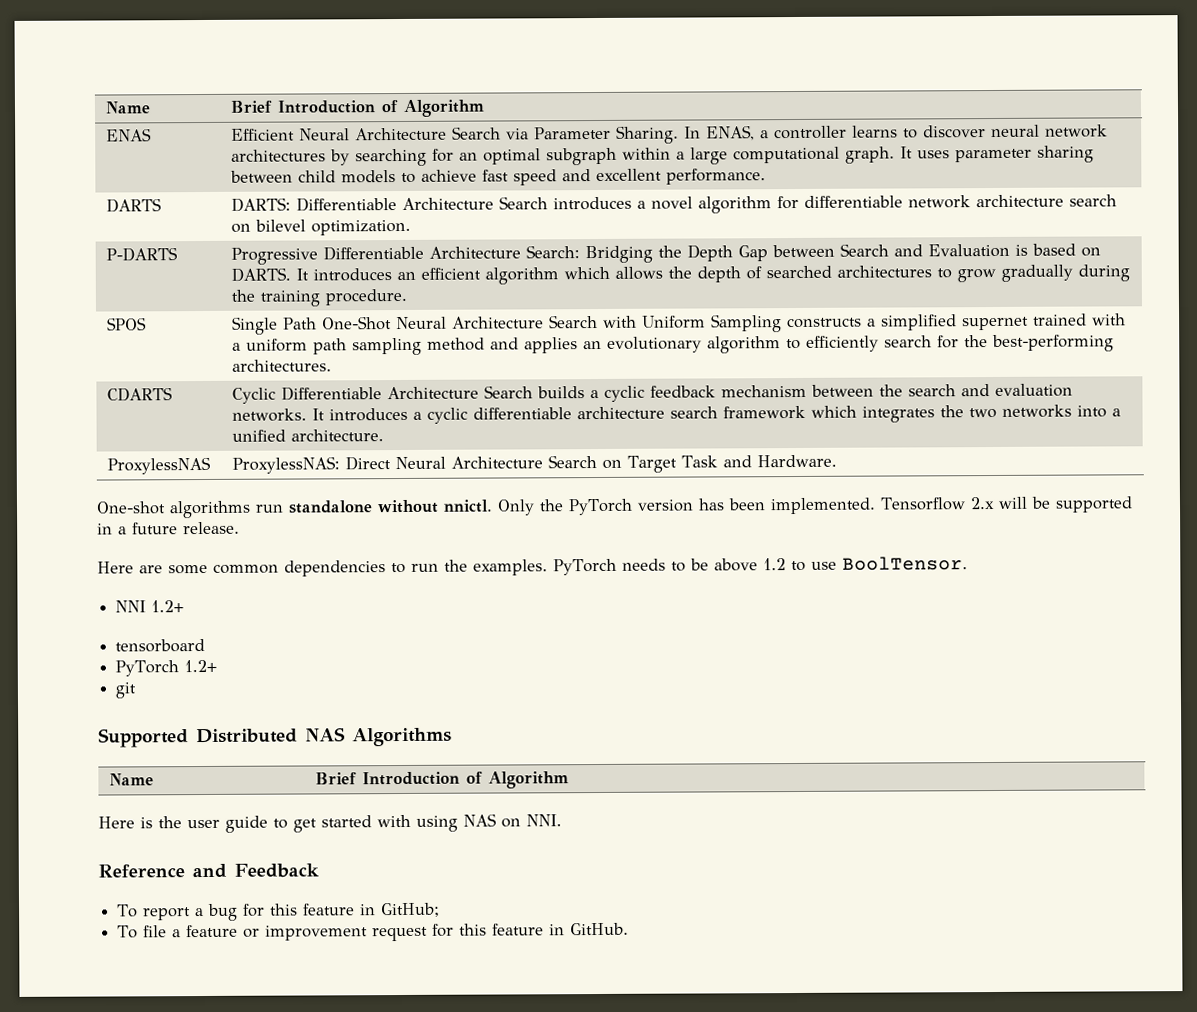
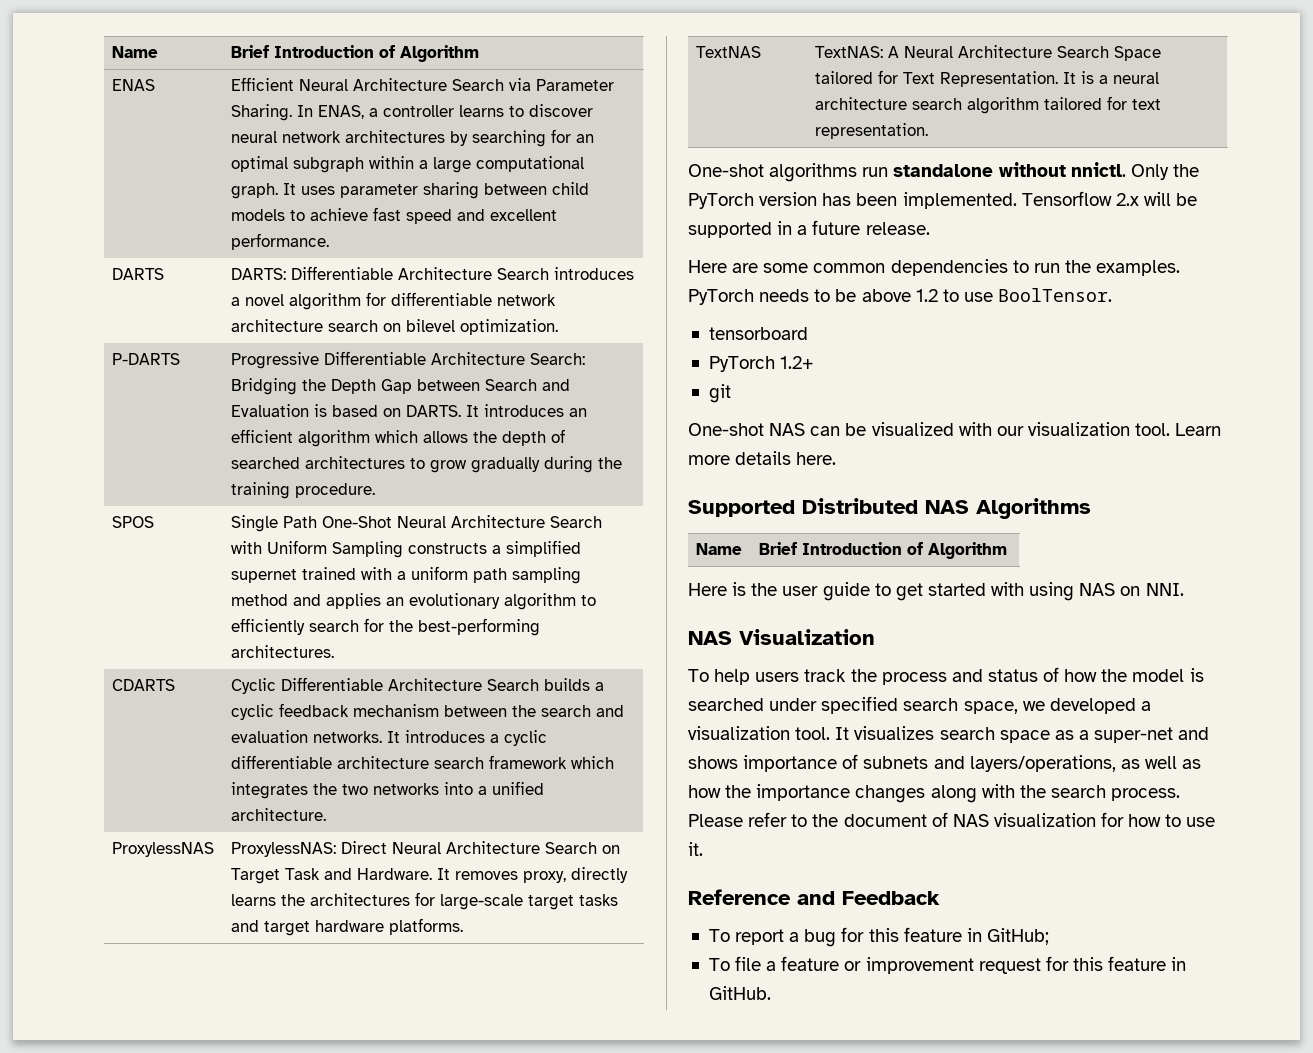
(837, 461) none -> [437,867,629,883] [231,892,619,910] [231,918,464,936] [696,46,762,58] [815,45,1162,61] [815,70,1160,87] [815,96,1162,114] [815,123,929,139] It removes proxy, directly learns the architectures for large-scale target tasks and target hardware platforms. // TextNAS | TextNAS: A Neural Architecture Search Space tailored for Text Representation. It is a neural architecture search algorithm tailored for text representation.
[115,600,185,613] // NNI 1.2+ -> (1113, 295) none
(137, 690) none -> [688,422,1222,436] [688,451,837,465] // One-shot NAS can be visualized with our visualization tool. Learn more details here.
(562, 820) none -> [688,629,875,645] [688,667,1204,685] [688,696,1151,714] [688,726,1210,743] [688,754,1202,772] [688,784,1181,803] [688,812,1216,827] [688,842,703,856] // NAS Visualization // To help users track the process and status of how the model is searched under specified search space, we developed a visualization tool. It visualizes search space as a super-net and shows importance of subnets and layers/operations, as well as how the importance changes along with the search process. Please refer to the document of NAS visualization for how to use it.

